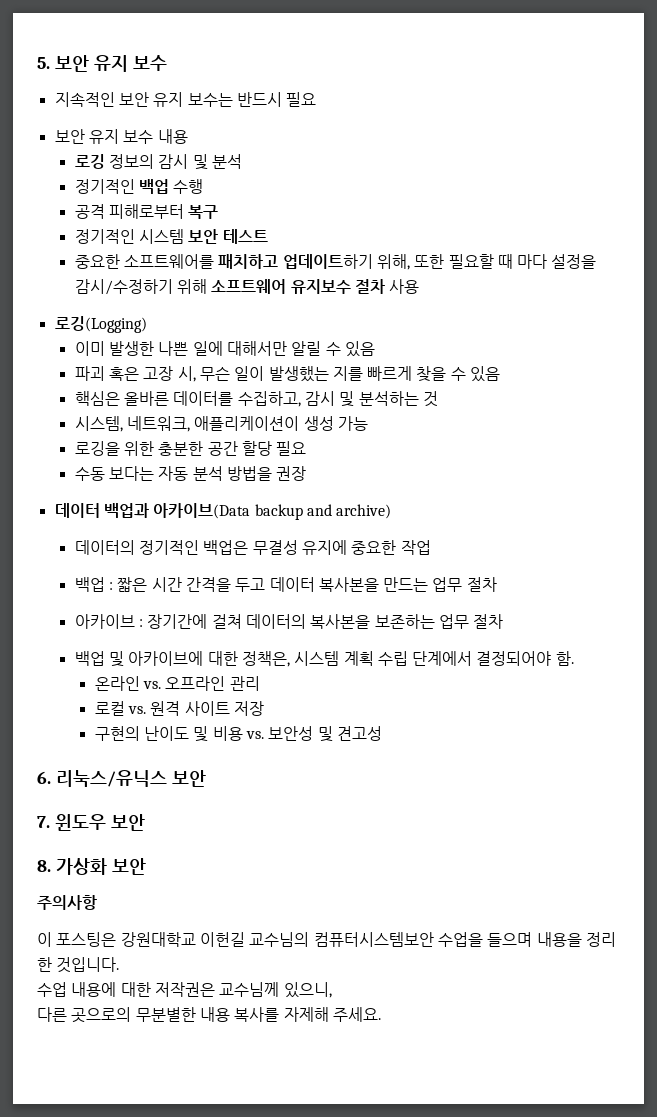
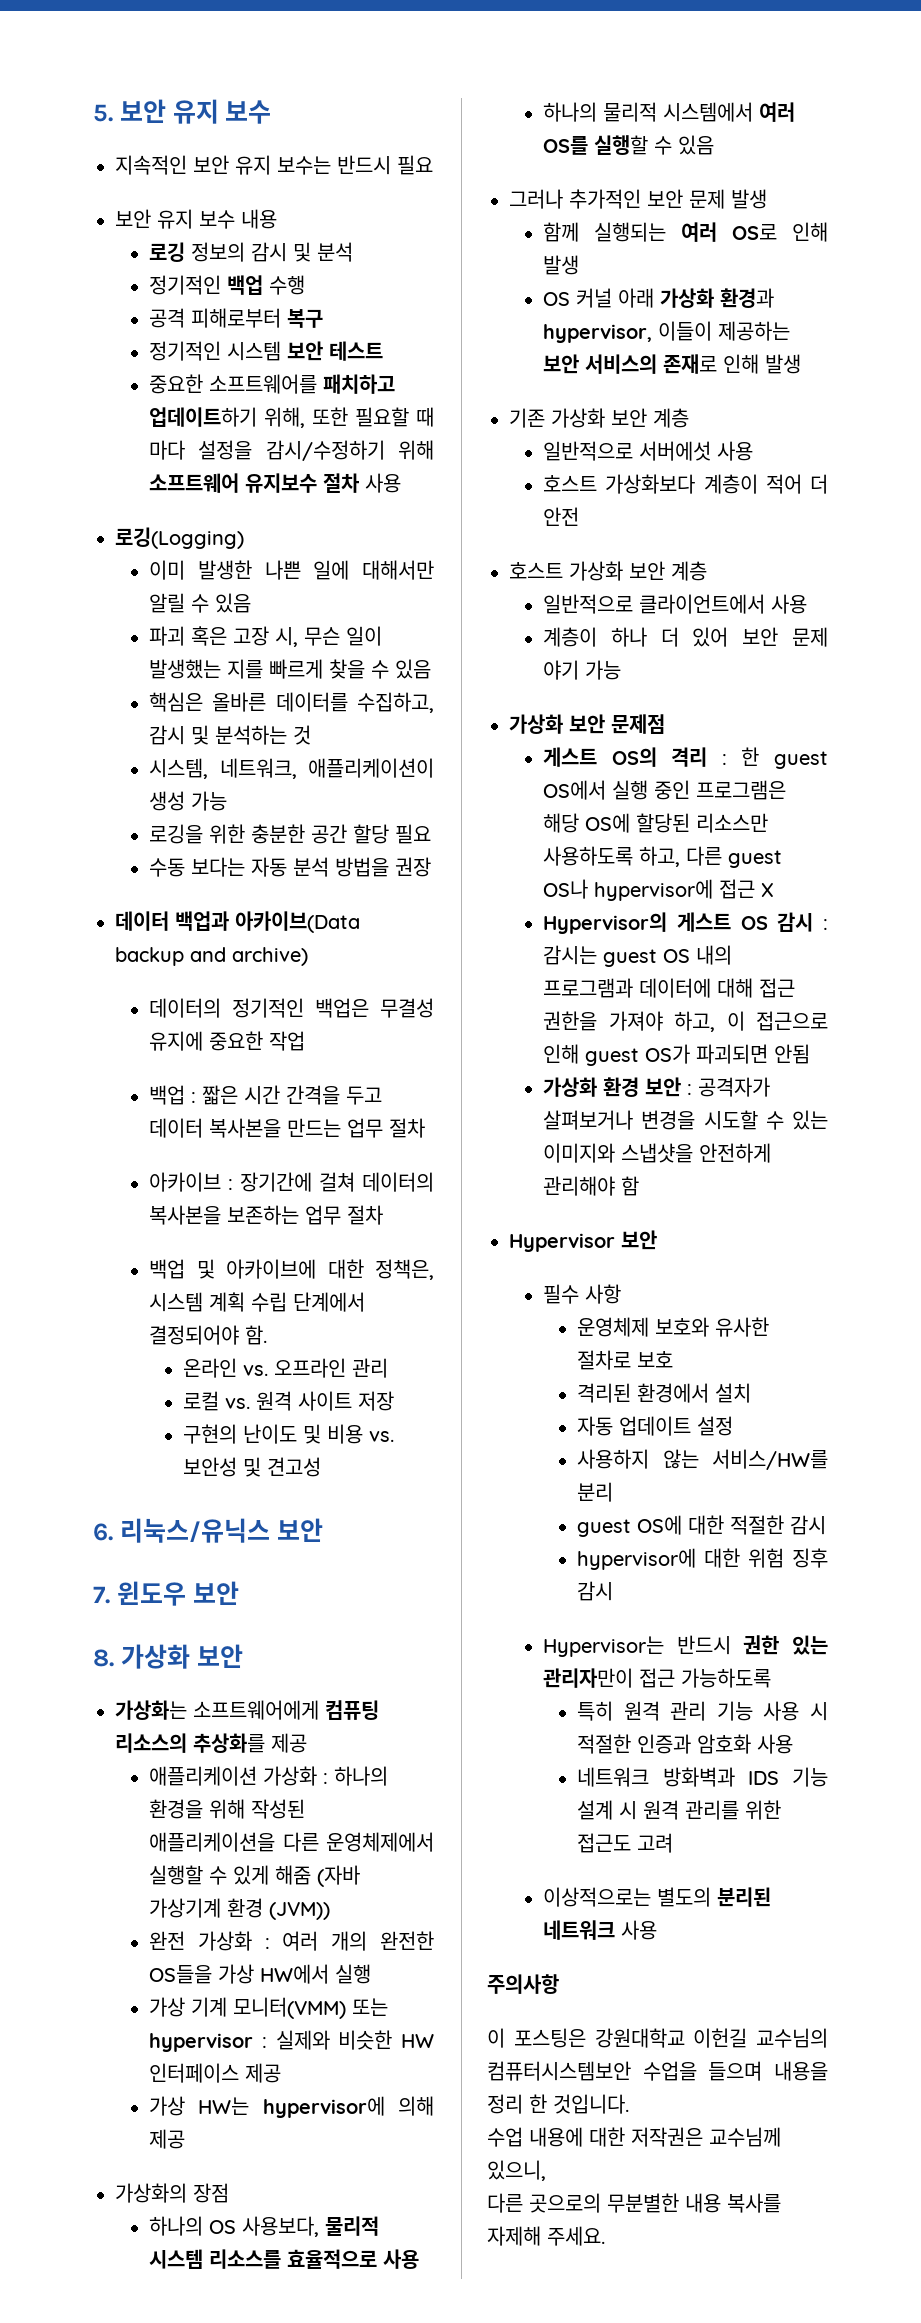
(146, 866) none -> [115,1700,379,1720] [115,1733,307,1753] [149,1766,389,1786] [149,1799,306,1819] [149,1832,434,1852] [149,1865,361,1887] [149,1898,331,1920] [149,1931,434,1951] [149,1964,372,1984] [149,1997,389,2019] [149,2030,434,2052] [149,2063,282,2083] [149,2096,434,2118] [149,2129,186,2149] [115,2183,229,2203] [149,2216,380,2237] [149,2249,420,2269] [543,102,796,122] [543,135,715,155] [509,189,767,209] [543,222,828,242] [543,255,580,275] [543,288,775,308] [543,321,791,343] [543,354,802,374] [509,408,689,428] [543,441,754,461] [543,474,828,494] [543,507,580,526] [509,561,707,581] [543,594,808,614] [543,627,828,647] [543,660,622,680] [509,714,665,734] [543,747,828,769] [543,780,787,800] [543,813,769,833] [543,846,783,868] [543,879,775,901] [543,912,828,934] [543,945,733,967] [543,978,796,998] [543,1011,828,1032] [543,1044,811,1066] [543,1077,771,1097] [543,1110,828,1130] [543,1143,772,1163] [543,1176,640,1196] [509,1230,657,1252] [543,1284,622,1304] [577,1317,770,1337] [577,1350,674,1370] [577,1383,752,1403] [577,1416,734,1436] [577,1449,828,1470] [577,1482,614,1502] [577,1515,827,1537] [577,1548,828,1570] [577,1581,614,1601] [543,1635,828,1657] [543,1668,772,1688] [577,1701,828,1721] [577,1734,794,1754] [577,1767,828,1787] [577,1800,782,1820] [577,1833,674,1853] [543,1887,772,1907] [543,1920,658,1940] // 가상화는 소프트웨어에게 컴퓨팅 리소스의 추상화를 제공 // 애플리케이션 가상화 : 하나의 환경을 위해 작성된 애플리케이션을 다른 운영체제에서 실행할 수 있게 해줌 (자바 가상기계 환경 (JVM)) // 완전 가상화 : 여러 개의 완전한 OS들을 가상 HW에서 실행 // 가상 기계 모니터(VMM) 또는 hypervisor : 실제와 비슷한 HW 인터페이스 제공 // 가상 HW는 hypervisor에 의해 제공 // 가상화의 장점 // 하나의 OS 사용보다, 물리적 시스템 리소스를 효율적으로 사용 // 하나의 물리적 시스템에서 여러 OS를 실행할 수 있음 // 그러나 추가적인 보안 문제 발생 // 함께 실행되는 여러 OS로 인해 발생 // OS 커널 아래 가상화 환경과 hypervisor, 이들이 제공하는 보안 서비스의 존재로 인해 발생 // 기존 가상화 보안 계층 // 일반적으로 서버에섯 사용 // 호스트 가상화보다 계층이 적어 더 안전 // 호스트 가상화 보안 계층 // 일반적으로 클라이언트에서 사용 // 계층이 하나 더 있어 보안 문제 야기 가능 // 가상화 보안 문제점 // 게스트 OS의 격리 : 한 guest OS에서 실행 중인 프로그램은 해당 OS에 할당된 리소스만 사용하도록 하고, 다른 guest OS나 hypervisor에 접근 X // Hypervisor의 게스트 OS 감시 : 감시는 guest OS 내의 프로그램과 데이터에 대해 접근 권한을 가져야 하고, 이 접근으로 인해 guest OS가 파괴되면 안됨 // 가상화 환경 보안 : 공격자가 살펴보거나 변경을 시도할 수 있는 이미지와 스냅샷을 안전하게 관리해야 함 // Hypervisor 보안 // 필수 사항 // 운영체제 보호와 유사한 절차로 보호 // 격리된 환경에서 설치 // 자동 업데이트 설정 // 사용하지 않는 서비스/HW를 분리 // guest OS에 대한 적절한 감시 // hypervisor에 대한 위험 징후 감시 // Hypervisor는 반드시 권한 있는 관리자만이 접근 가능하도록 // 특히 원격 관리 기능 사용 시 적절한 인증과 암호화 사용 // 네트워크 방화벽과 IDS 기능 설계 시 원격 관리를 위한 접근도 고려 // 이상적으로는 별도의 분리된 네트워크 사용

